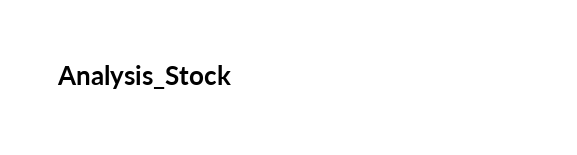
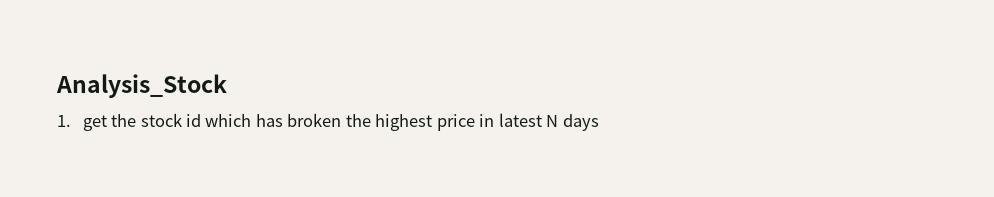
(231, 77) none -> [57,113,599,131] // 1. get the stock id which has broken the highest price in latest N days

